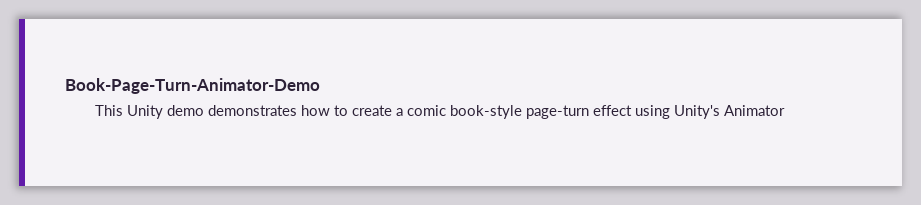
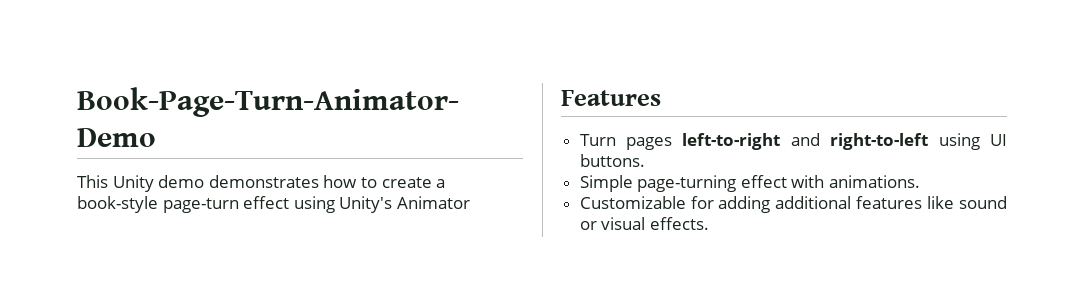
[407,105,447,116] comic -> (446, 183) none
(786, 110) none -> [561,90,661,106] [579,133,1007,150] [579,154,645,167] [579,175,921,192] [579,196,1007,213] [579,217,709,230] // Features // Turn pages left-to-right and right-to-left using UI buttons. // Simple page-turning effect with animations. // Customizable for adding additional features like sound or visual effects.

